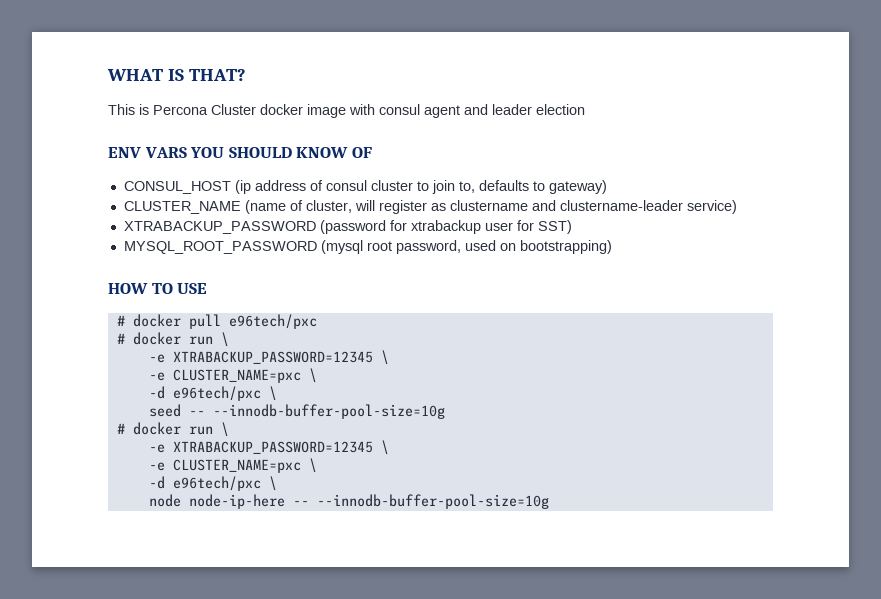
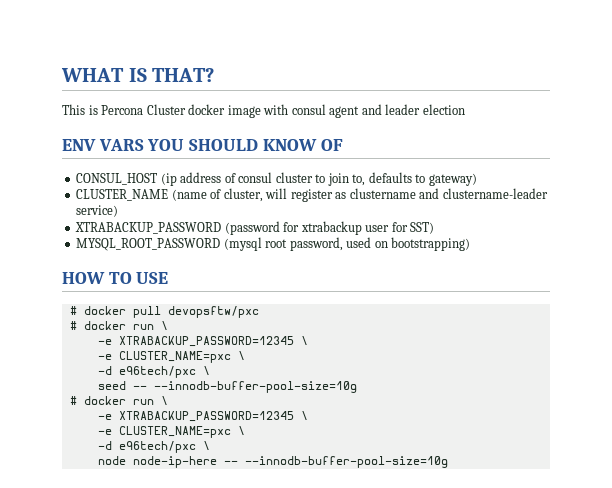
[228,314,317,329] e96tech/pxc -> [167,306,259,318] devopsftw/pxc

